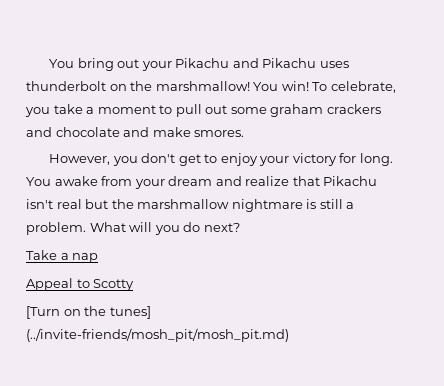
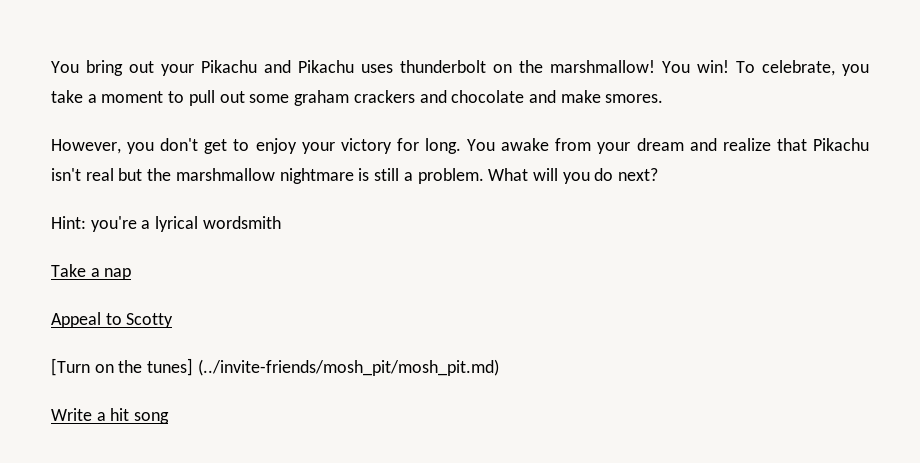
(240, 227) none -> [51,216,281,232] // Hint: you're a lyrical wordsmith
(289, 335) none -> [51,408,170,424] // Write a hit song

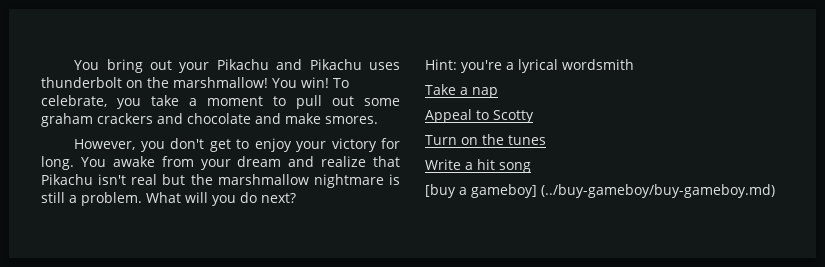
[51,358,499,376] [Turn on the tunes] (../invite-friends/mosh_pit/mosh_pit.md) -> [425,134,546,145] Turn on the tunes
(170, 418) none -> [425,184,775,198] // [buy a gameboy] (../buy-gameboy/buy-gameboy.md)

